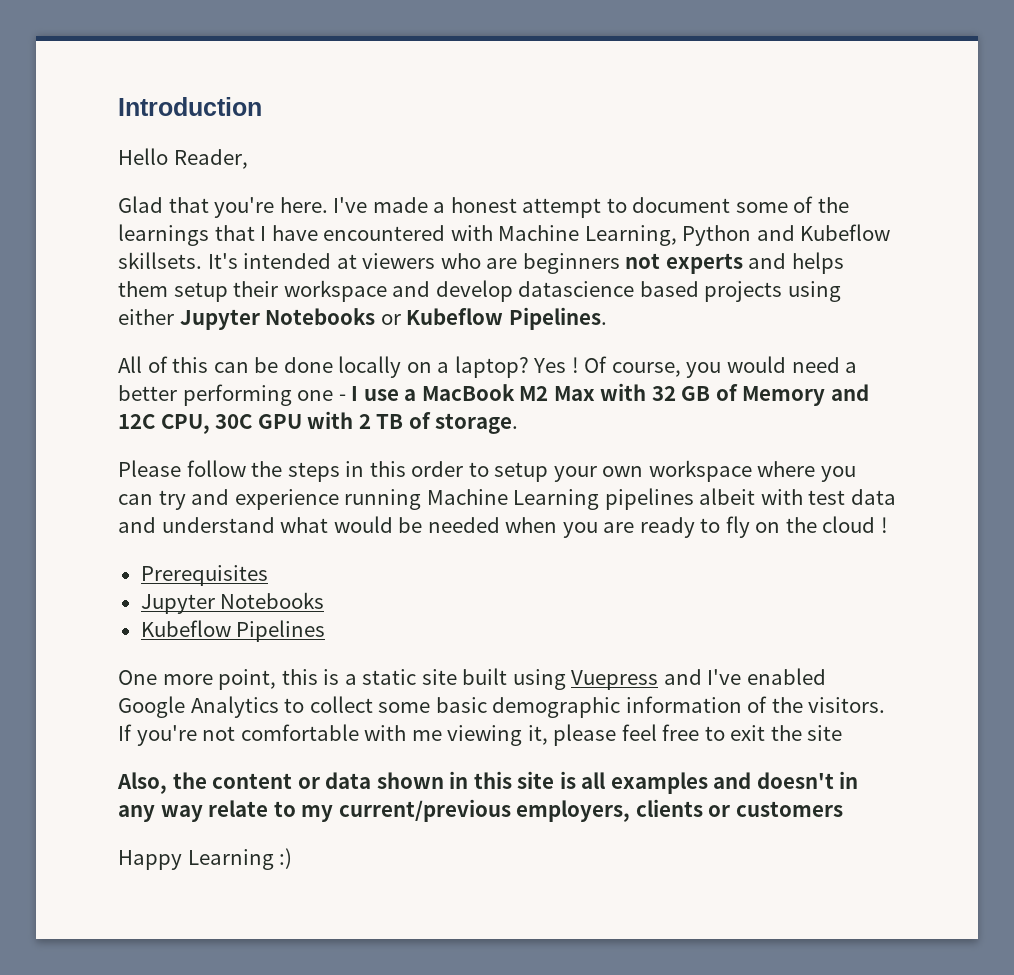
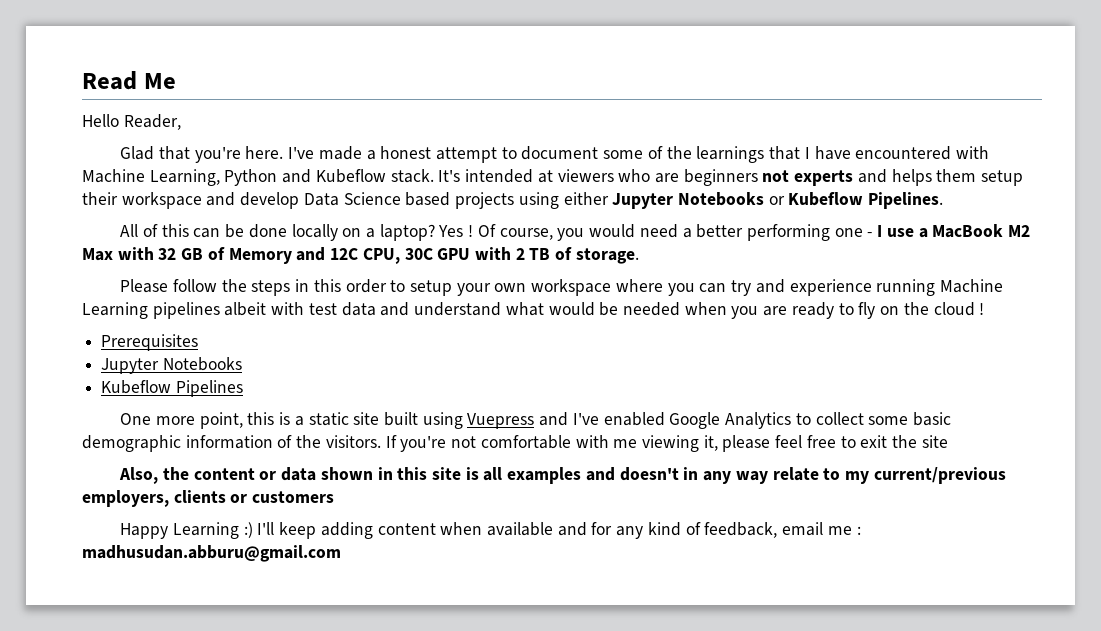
[118,97,262,116] Introduction -> [82,71,176,90] Read Me
[118,252,202,269] skillsets. -> [390,169,434,183] stack.
[518,281,635,297] datascience -> [303,192,401,206] Data Science
(293, 858) none -> [257,522,861,539] [82,545,341,562] I'll keep adding content when available and for any kind of feedback, email me : madhusudan.abburu@gmail.com

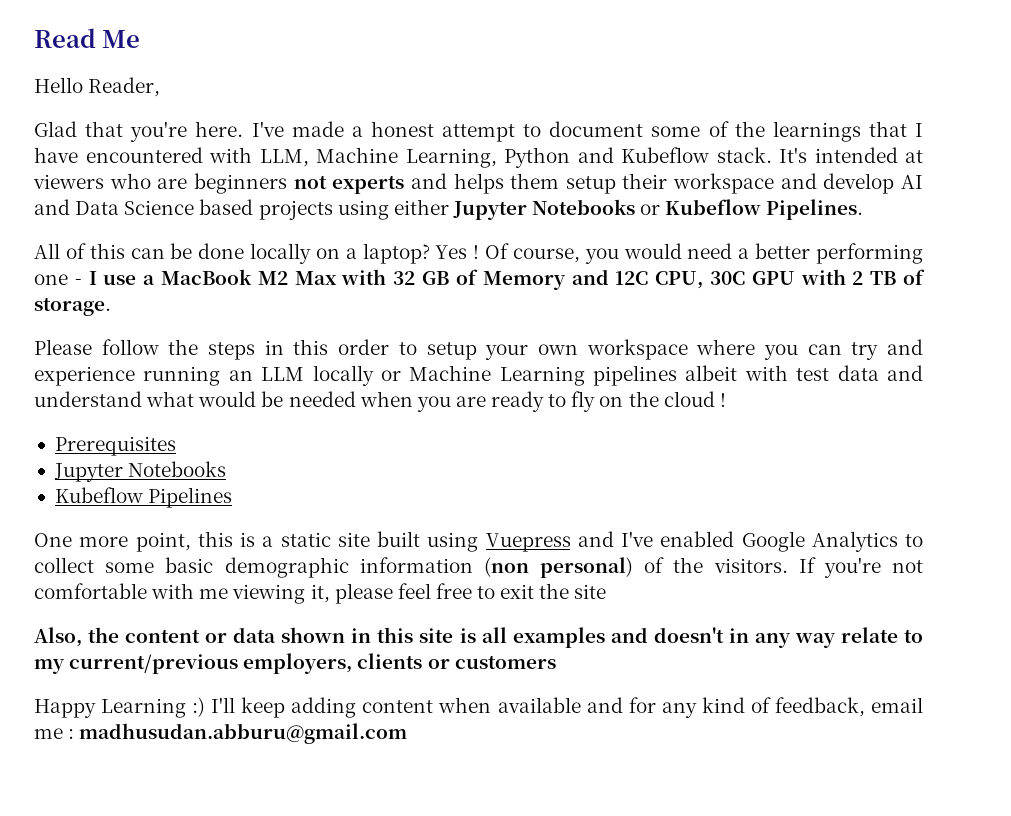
(989, 152) none -> [259,149,309,167] LLM,
(300, 200) none -> [900,175,923,189] [34,199,70,215] AI and
(936, 287) none -> [228,365,401,386] an LLM locally or
(273, 442) none -> [483,557,633,578] (non personal)

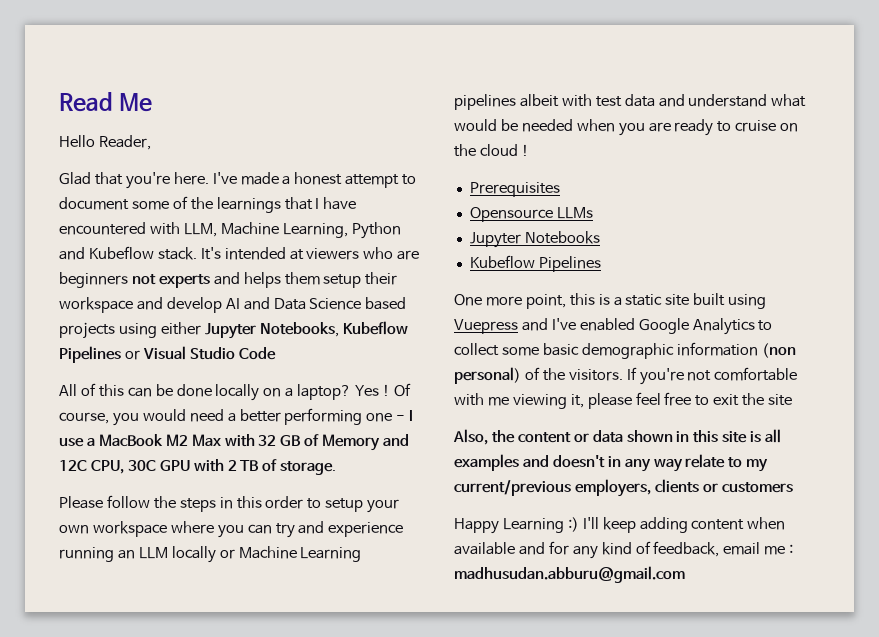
[532,199,864,220] Notebooks or Kubeflow Pipelines. -> [259,321,408,337] [59,346,276,363] Notebooks, Kubeflow Pipelines or Visual Studio Code
[571,391,596,412] fly -> [735,120,777,132] cruise
(176, 446) none -> [469,207,593,222] // Opensource LLMs

